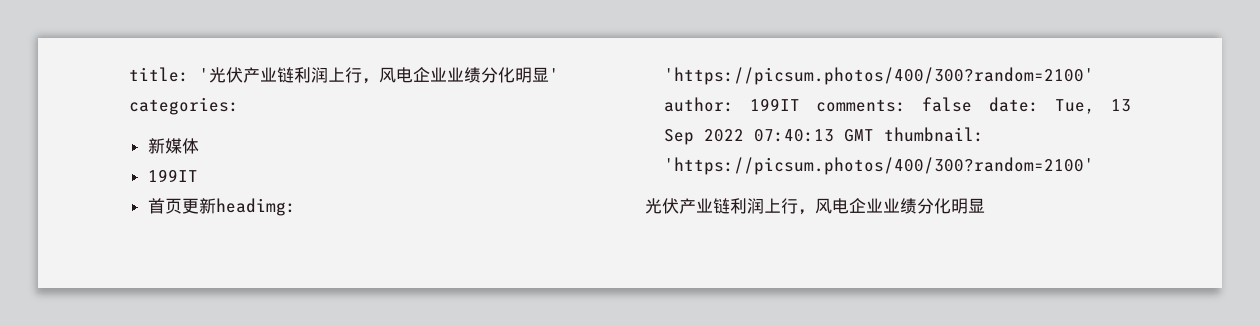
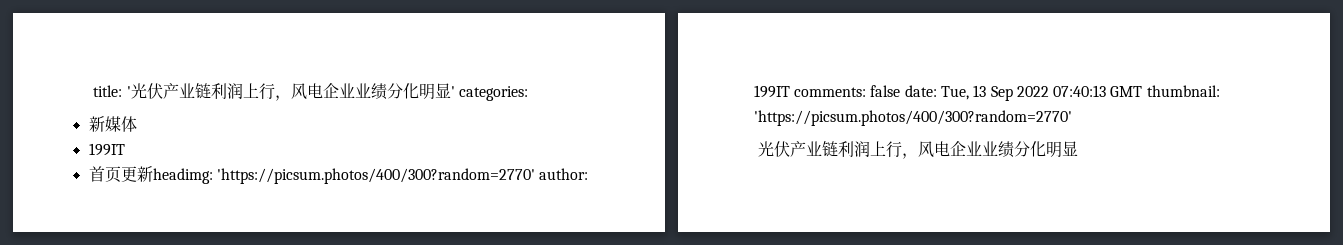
[663,67,1094,85] 'https://picsum.photos/400/300?random=2100' -> [216,168,535,184] 'https://picsum.photos/400/300?random=2770'
[663,157,1094,175] 'https://picsum.photos/400/300?random=2100' -> [753,110,1072,126] 'https://picsum.photos/400/300?random=2770'

